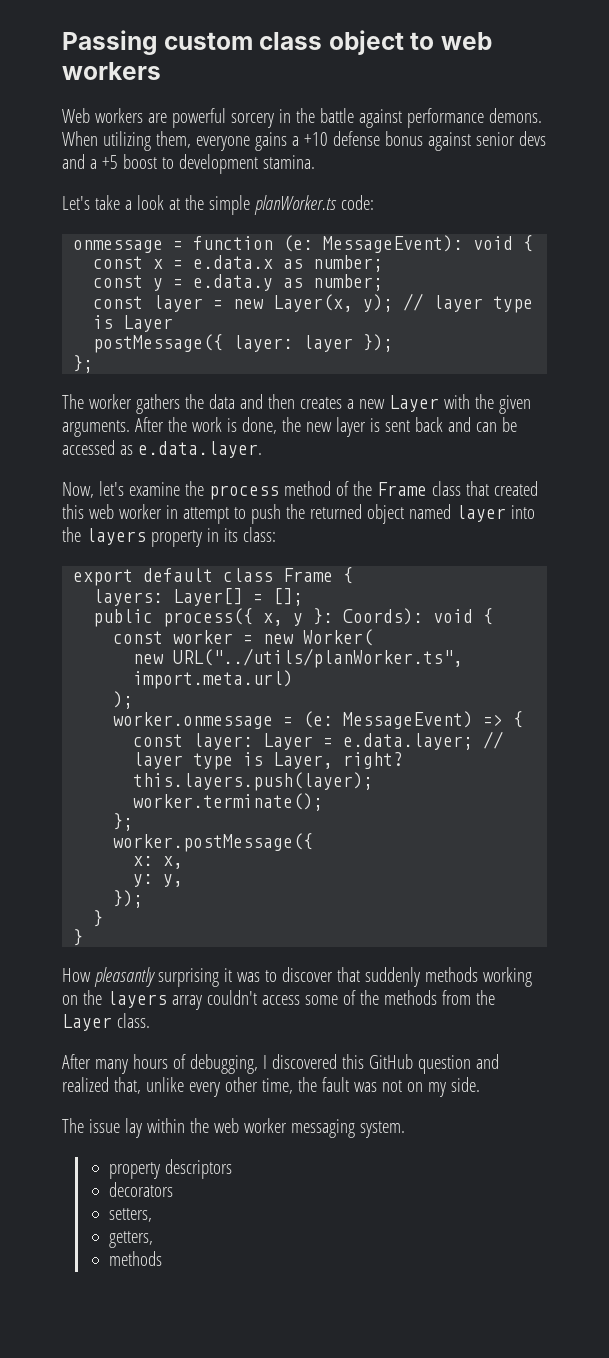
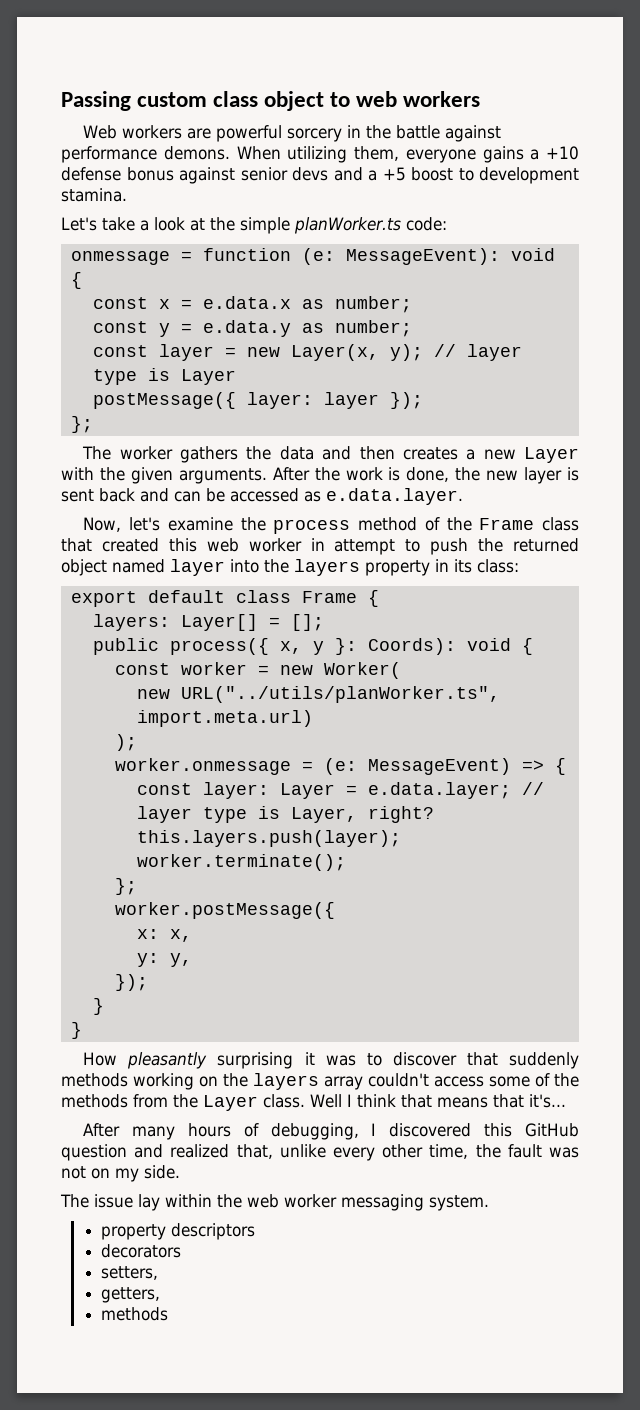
(150, 1020) none -> [310,1094,566,1108] Well I think that means that it's...

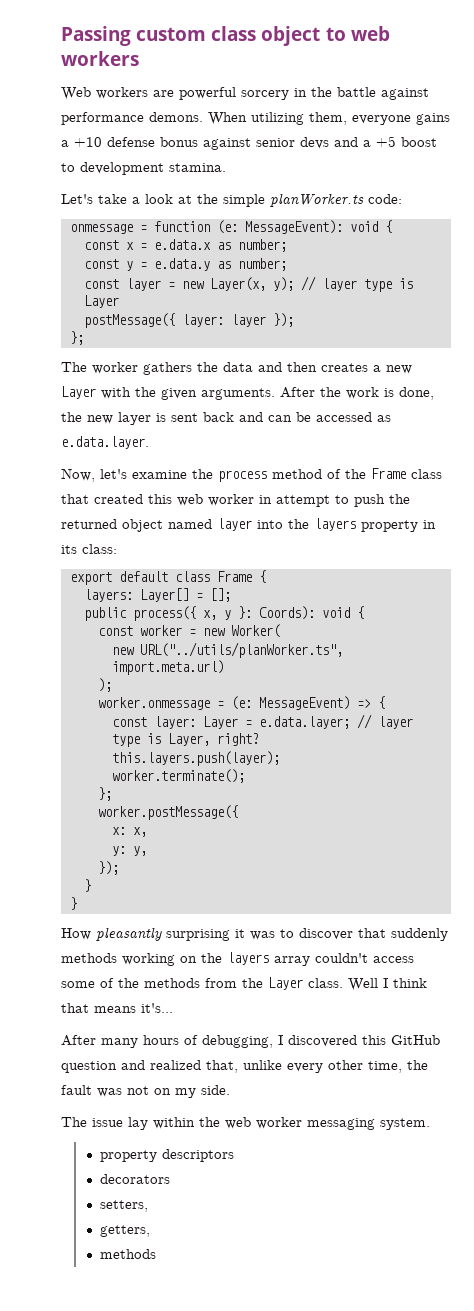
[492,1094,524,1108] that -> (136, 1009) none

